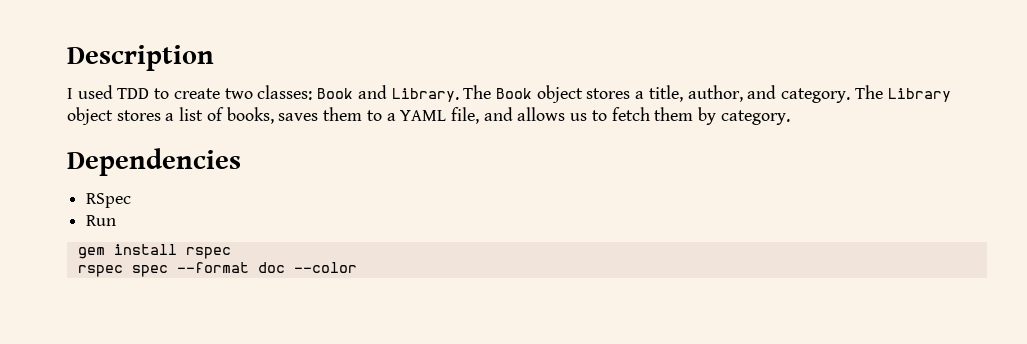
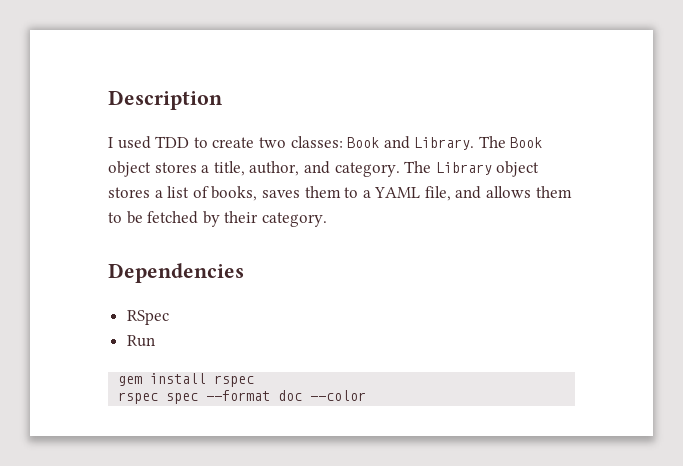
[570,107,717,125] us to fetch them by -> [535,186,572,198] [108,211,259,227] them to be fetched by their

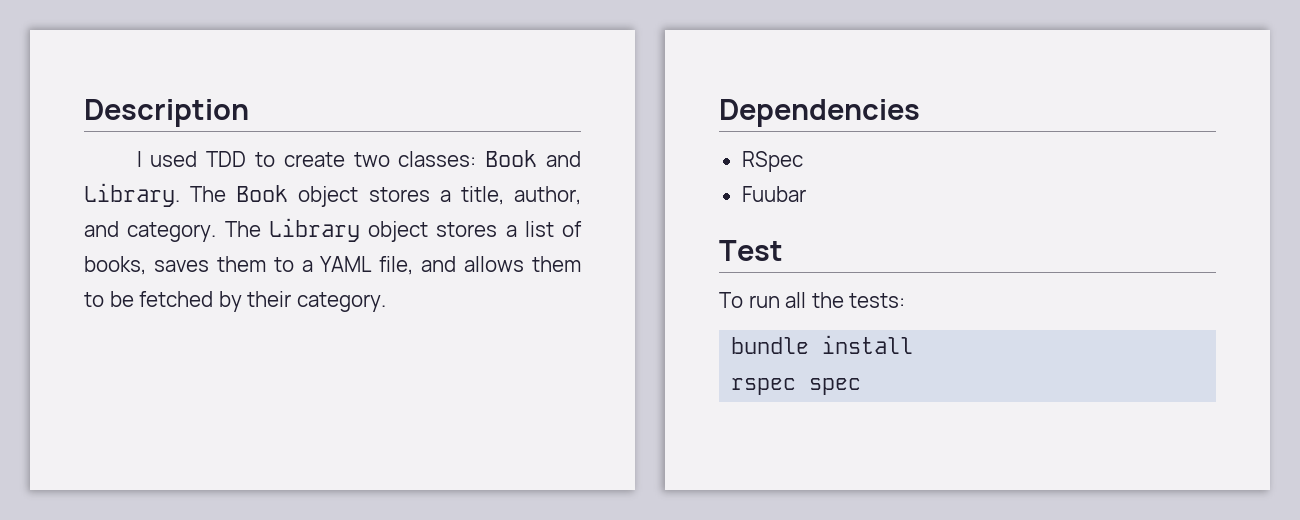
[126,335,155,347] [118,376,143,386] Run // gem -> [741,186,806,202] [719,240,783,261] [719,292,906,308] [731,337,810,354] Fuubar // Test // To run all the tests: // bundle
[214,375,255,387] rspec -> (914, 344) none
[206,390,367,401] --format doc --color -> (862, 386) none

